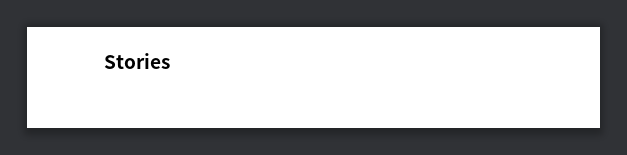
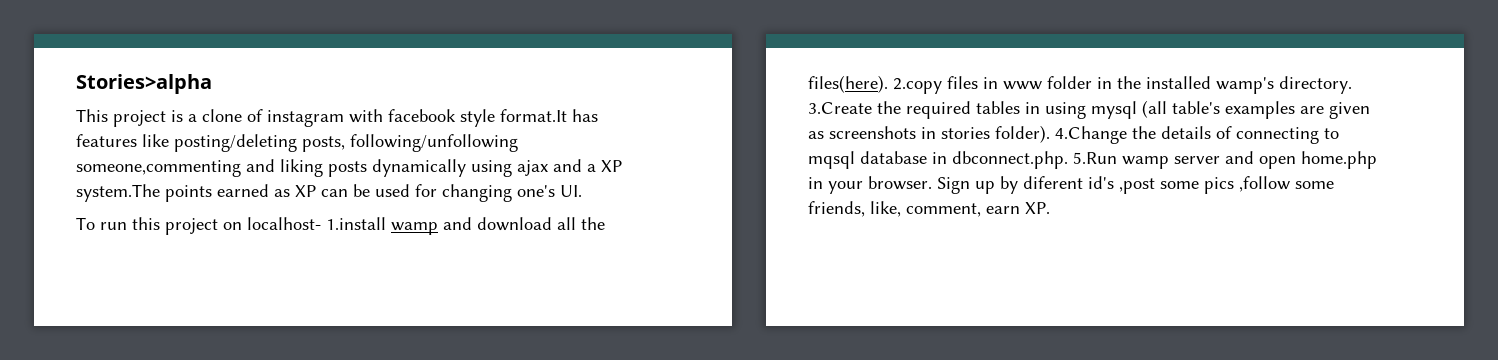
[104,53,170,69] Stories -> [76,74,212,94] [76,109,598,127] [76,134,518,152] [76,159,622,177] [76,184,582,202] [76,217,605,235] [808,75,1352,94] [808,100,1370,119] [808,125,1339,144] [808,151,1377,169] [808,176,1334,194] [808,201,1050,217] Stories>alpha // This project is a clone of instagram with facebook style format.It has features like posting/deleting posts, following/unfollowing someone,commenting and liking posts dynamically using ajax and a XP system.The points earned as XP can be used for changing one's UI. // To run this project on localhost- 1.install wamp and download all the files(here). 2.copy files in www folder in the installed wamp's directory. 3.Create the required tables in using mysql (all table's examples are given as screenshots in stories folder). 4.Change the details of connecting to mqsql database in dbconnect.php. 5.Run wamp server and open home.php in your browser. Sign up by diferent id's ,post some pics ,follow some friends, like, comment, earn XP.

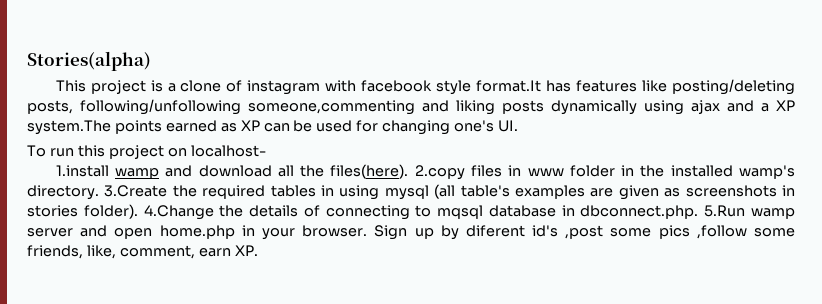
[76,74,212,94] Stories>alpha -> [27,51,151,71] Stories(alpha)
(321, 223) none -> (266, 151) //

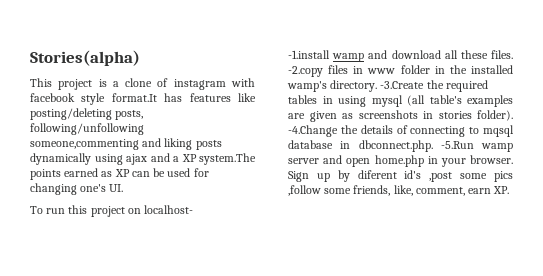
[55,165,109,177] 1.install -> [288,50,330,59] -1.install
[300,164,465,180] the files(here). 2.copy -> [460,50,513,59] [288,66,323,77] these files. -2.copy
[104,185,168,197] 3.Create -> [380,81,425,89] -3.Create
[143,205,214,220] 4.Change -> [288,125,338,137] -4.Change
[704,205,746,217] 5.Run -> [440,141,474,149] -5.Run

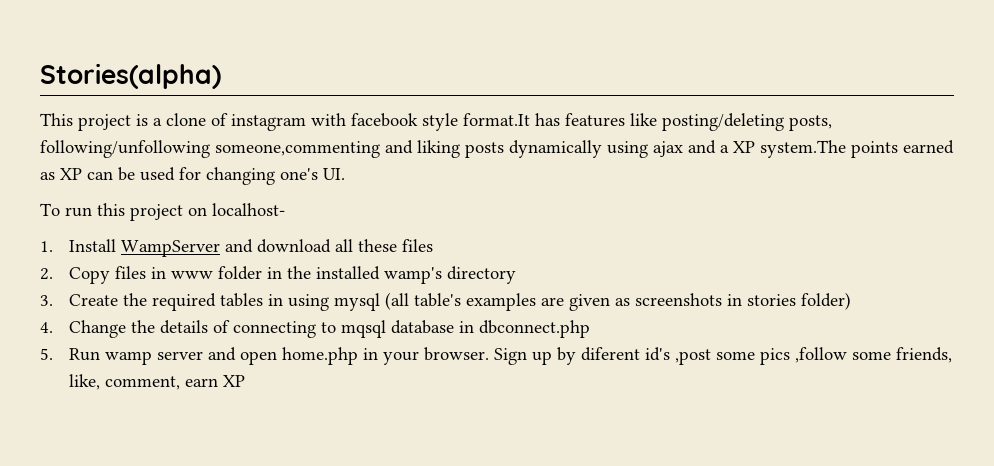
[288,50,365,62] -1.install wamp -> [40,239,220,257] 1. Install WampServer
[491,50,513,59] [288,66,323,77] files. -2.copy -> [401,239,433,252] [40,267,110,284] files // 2. Copy
[330,80,425,92] directory. -3.Create -> [446,266,516,284] [40,294,118,306] directory // 3. Create
[477,110,513,121] [288,125,338,137] folder). -4.Change -> [800,292,851,310] [40,320,126,338] folder) // 4. Change
[358,140,474,152] dbconnect.php. -5.Run -> [478,320,590,338] [40,348,100,361] dbconnect.php // 5. Run
[493,186,510,194] XP. -> [222,375,245,387] XP

